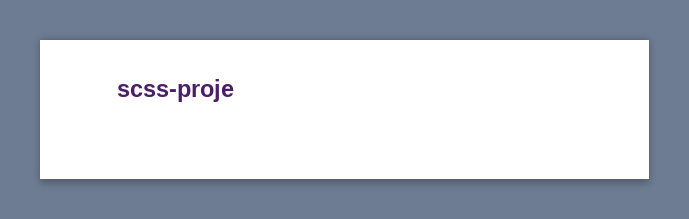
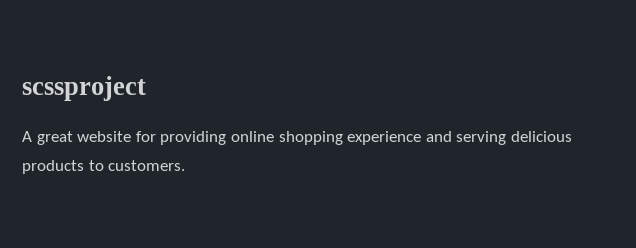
[117,79,234,102] scss-proje -> [22,76,146,101] [22,131,572,145] [22,160,186,174] scssproject // A great website for providing online shopping experience and serving delicious products to customers.

